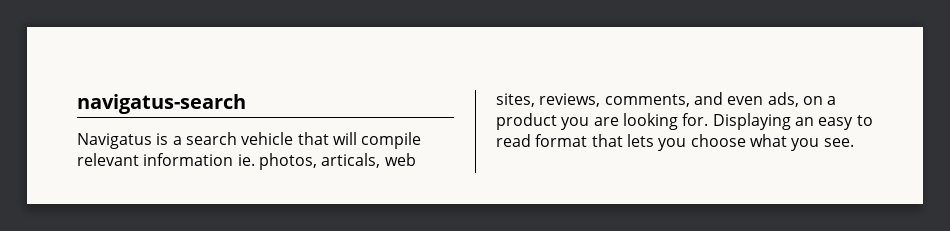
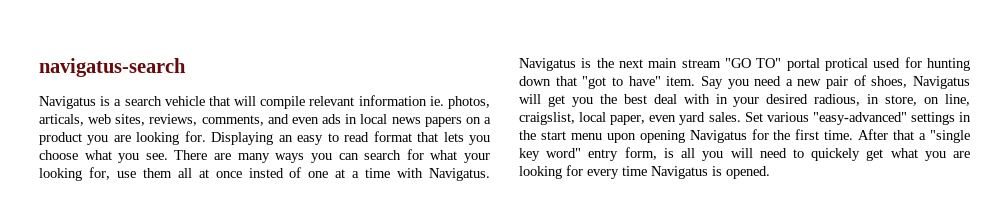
[767,92,799,107] ads, -> [322,114,462,127] ads in local news papers
(854, 142) none -> [174,149,491,163] [39,167,490,181] [519,57,970,71] [519,75,971,89] [519,94,970,107] [519,112,971,125] [519,129,970,143] [519,147,971,161] [519,165,770,179] There are many ways you can search for what your looking for, use them all at once insted of one at a time with Navigatus. Navigatus is the next main stream "GO TO" portal protical used for hunting down that "got to have" item. Say you need a new pair of shoes, Navigatus will get you the best deal with in your desired radious, in store, on line, craigslist, local paper, even yard sales. Set various "easy-advanced" settings in the start menu upon opening Navigatus for the first time. After that a "single key word" entry form, is all you will need to quickely get what you are looking for every time Navigatus is opened.

